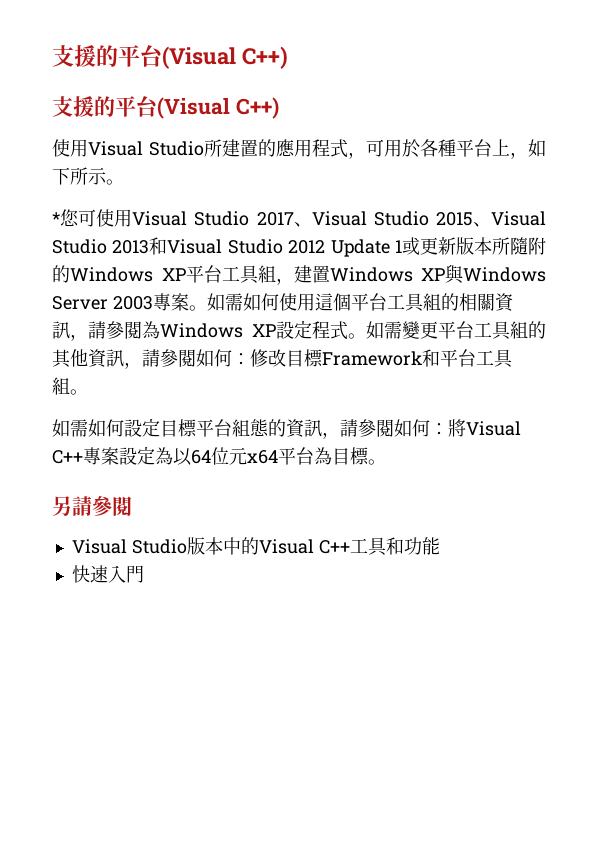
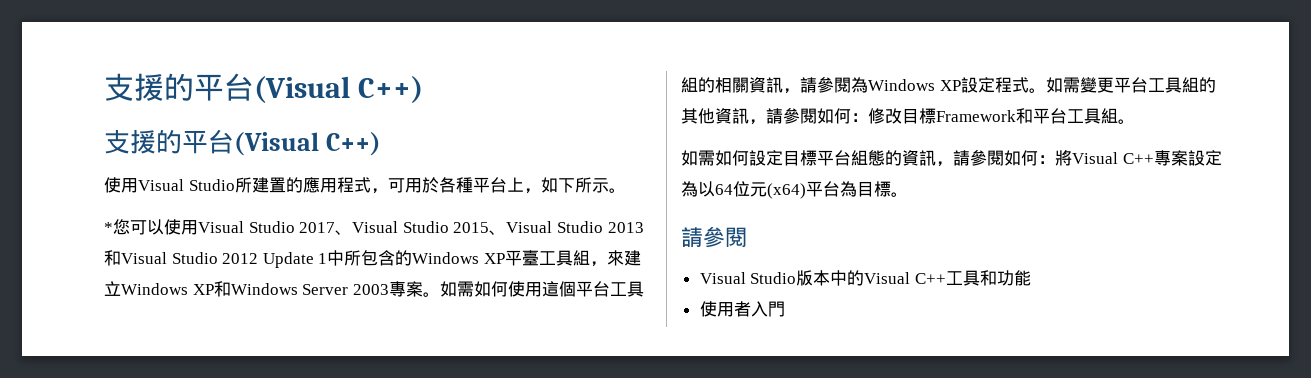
(96, 218) none -> [147,219,164,235] 以
[402,237,546,255] 或更新版本所隨附 -> [327,250,396,266] 中所包含
[203,265,222,283] 台 -> [521,250,539,266] 臺
[293,264,464,284] 建置Windows XP與 -> [606,250,641,266] [104,281,231,297] 來建立Windows XP和
[247,450,278,464] x64 -> [767,183,806,199] (x64)
[52,496,72,516] 另 -> (908, 194) none
[71,565,108,583] 快速 -> [699,301,751,317] 使用者

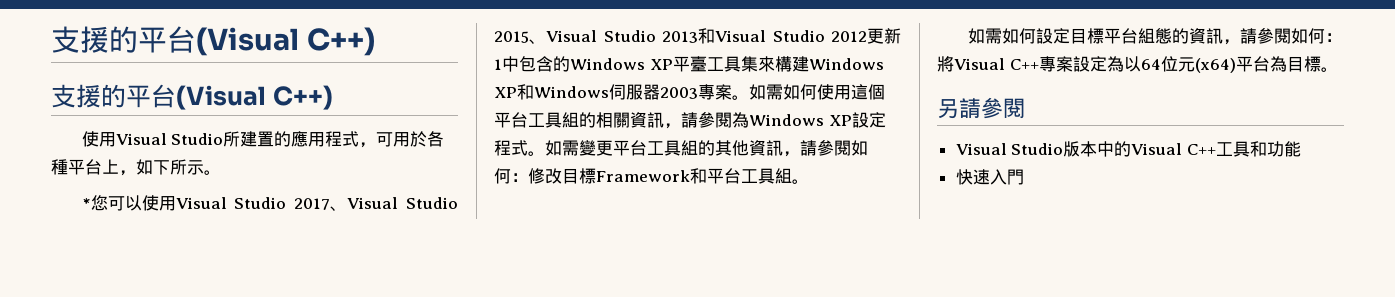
[262,250,362,268] Update 1中所 -> [867,28,901,44] [494,56,519,72] 更新1中
[572,250,641,267] [104,281,121,296] 組，來建立 -> [740,56,809,72] 集來構建
[302,284,349,295] Server -> [609,84,660,100] 伺服器
(908, 194) none -> [937,99,959,119] 另
[699,301,751,317] 使用者 -> [955,169,990,185] 快速

